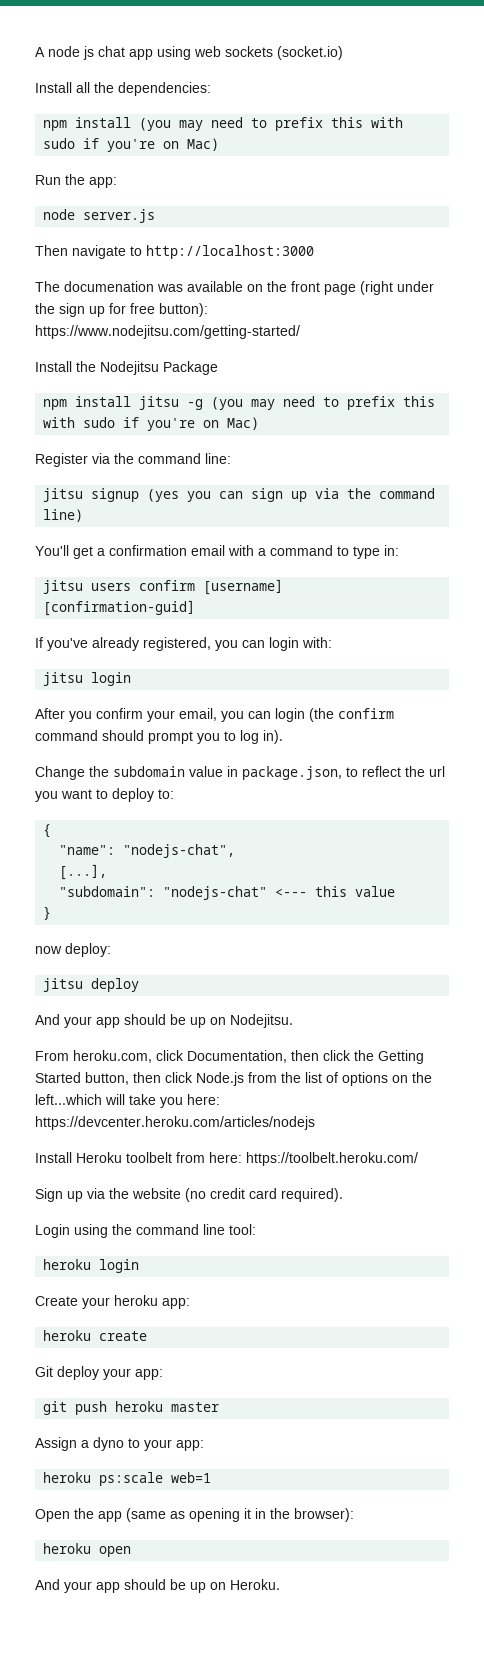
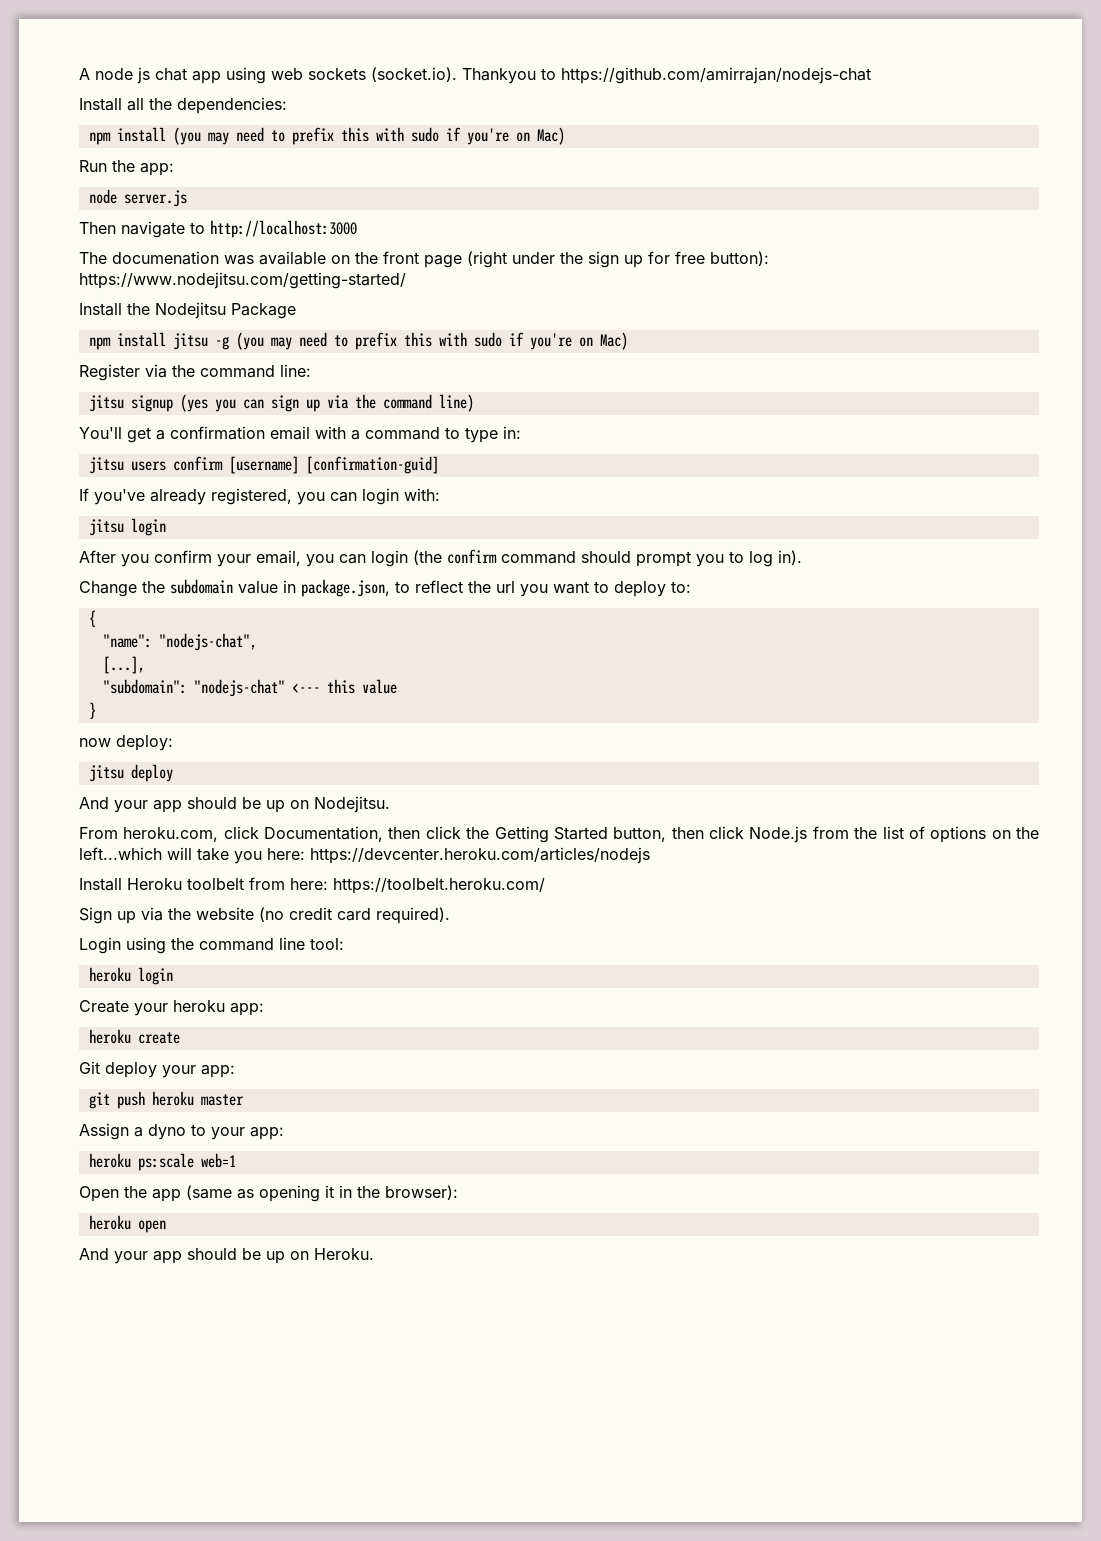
[277,46,343,60] (socket.io) -> [371,67,871,84] (socket.io). Thankyou to https://github.com/amirrajan/nodejs-chat

